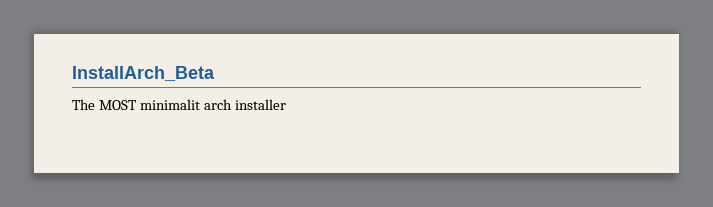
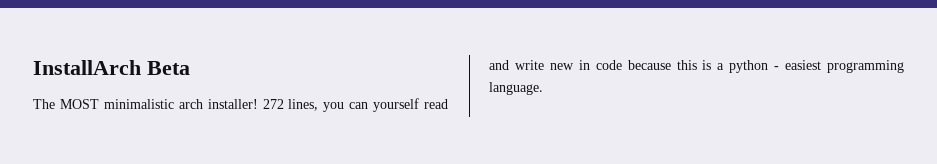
[72,66,215,81] InstallArch_Beta -> [33,60,190,75] InstallArch Beta
[139,99,286,110] minimalit arch installer -> [103,98,448,112] [489,60,904,73] [489,82,543,95] minimalistic arch installer! 272 lines, you can yourself read and write new in code because this is a python - easiest programming language.

